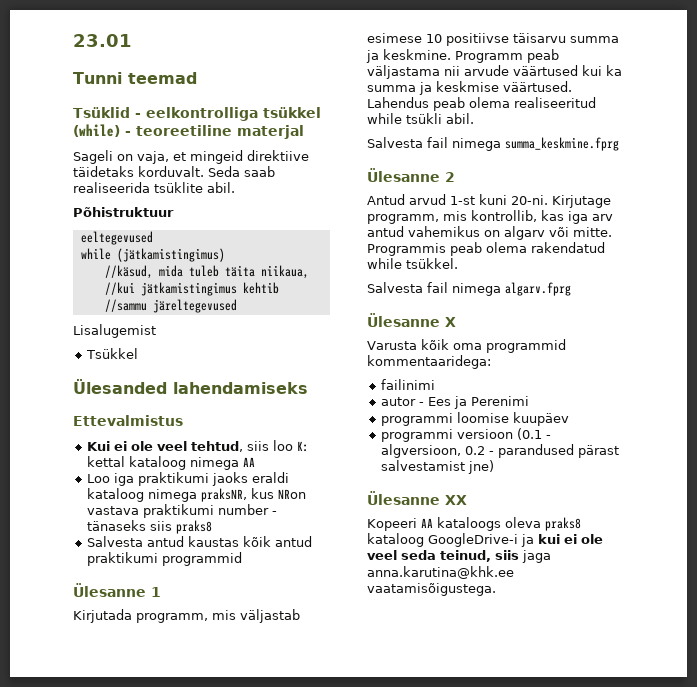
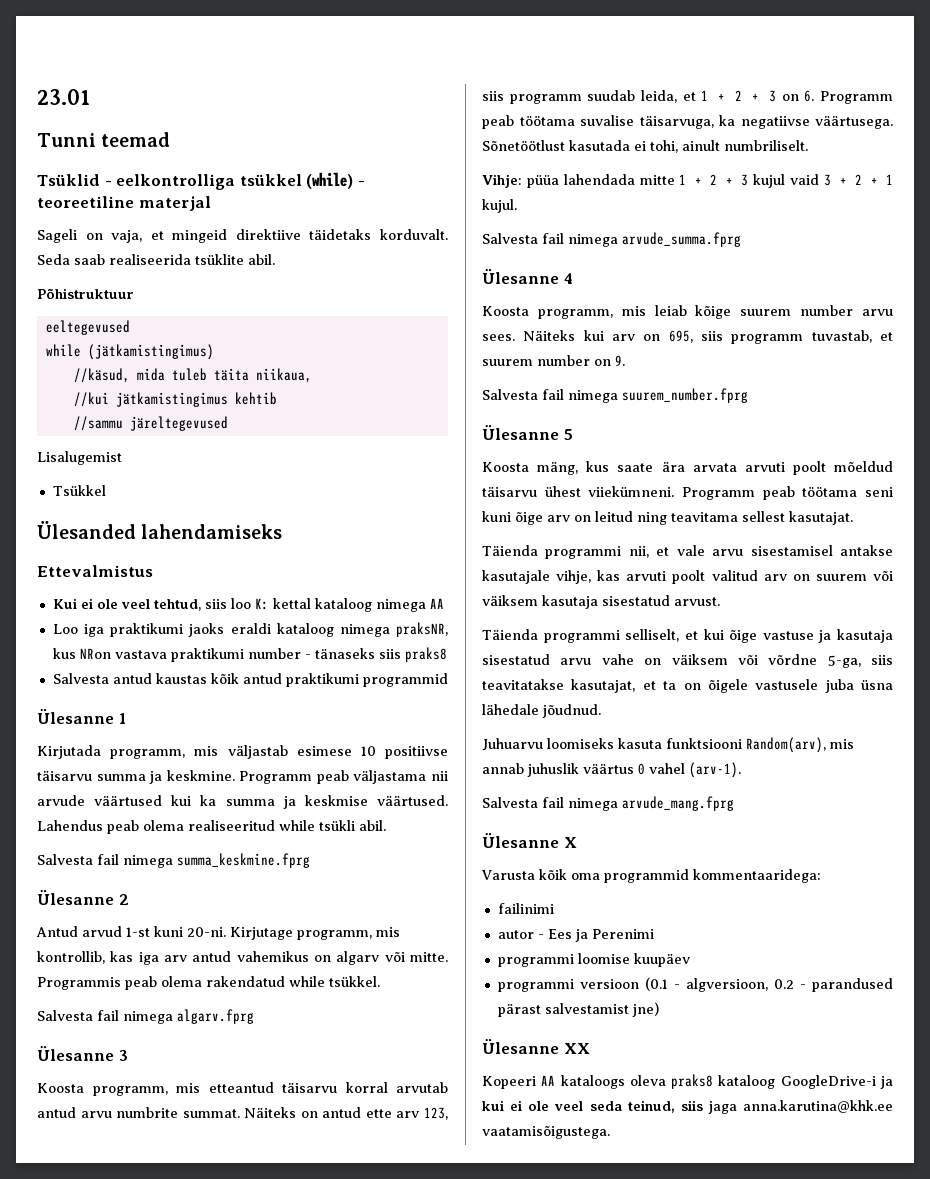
(571, 289) none -> [37,1046,128,1061] [37,1082,448,1096] [37,1107,448,1120] [482,90,893,104] [482,115,893,129] [482,140,808,153] [482,174,893,188] [482,199,517,213] [482,232,741,247] [482,269,573,284] [482,305,893,319] [482,330,893,344] [482,355,625,366] [482,388,748,403] [482,425,573,440] [482,461,893,475] [482,486,893,500] [482,511,853,525] [482,545,893,559] [482,570,893,584] [482,595,720,609] [482,629,893,643] [482,654,893,668] [482,679,893,693] [482,704,601,718] [482,737,854,753] [482,762,741,778] [482,796,734,811] // Ülesanne 3 // Koosta programm, mis etteantud täisarvu korral arvutab antud arvu numbrite summat. Näiteks on antud ette arv 123, siis programm suudab leida, et 1 + 2 + 3 on 6. Programm peab töötama suvalise täisarvuga, ka negatiivse väärtusega. Sõnetöötlust kasutada ei tohi, ainult numbriliselt. // Vihje: püüa lahendada mitte 1 + 2 + 3 kujul vaid 3 + 2 + 1 kujul. // Salvesta fail nimega arvude_summa.fprg // Ülesanne 4 // Koosta programm, mis leiab kõige suurem number arvu sees. Näiteks kui arv on 695, siis programm tuvastab, et suurem number on 9. // Salvesta fail nimega suurem_number.fprg // Ülesanne 5 // Koosta mäng, kus saate ära arvata arvuti poolt mõeldud täisarvu ühest viiekümneni. Programm peab töötama seni kuni õige arv on leitud ning teavitama sellest kasutajat. // Täienda programmi nii, et vale arvu sisestamisel antakse kasutajale vihje, kas arvuti poolt valitud arv on suurem või väiksem kasutaja sisestatud arvust. // Täienda programmi selliselt, et kui õige vastuse ja kasutaja sisestatud arvu vahe on väiksem või võrdne 5-ga, siis teavitatakse kasutajat, et ta on õigele vastusele juba üsna lähedale jõudnud. // Juhuarvu loomiseks kasuta funktsiooni Random(arv), mis annab juhuslik väärtus 0 vahel (arv-1). // Salvesta fail nimega arvude_mang.fprg

